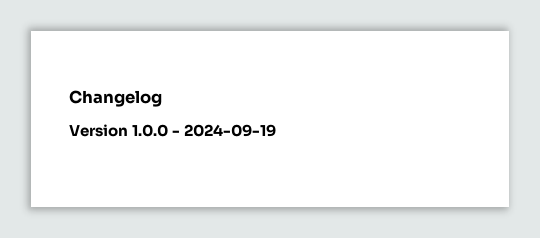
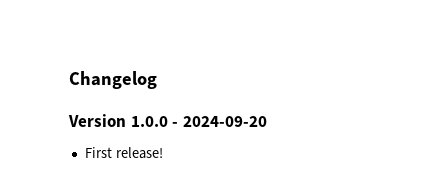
[184,124,277,137] 2024-09-19 -> [182,116,267,127] [84,147,163,159] 2024-09-20 // First release!

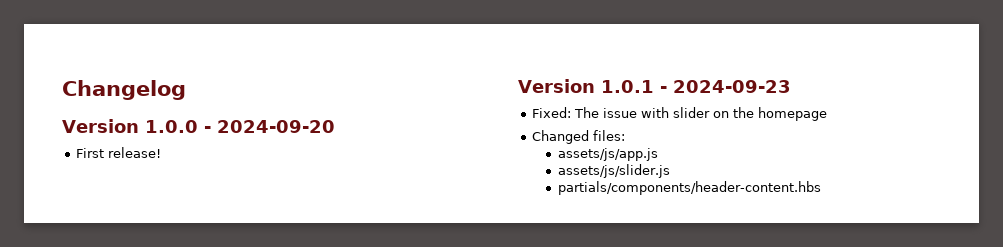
(163, 153) none -> [518,79,791,93] [532,107,828,121] [532,130,626,144] [557,148,658,161] [557,164,670,178] [557,181,821,195] // Version 1.0.1 - 2024-09-23 // Fixed: The issue with slider on the homepage // Changed files: // assets/js/app.js // assets/js/slider.js // partials/components/header-content.hbs

